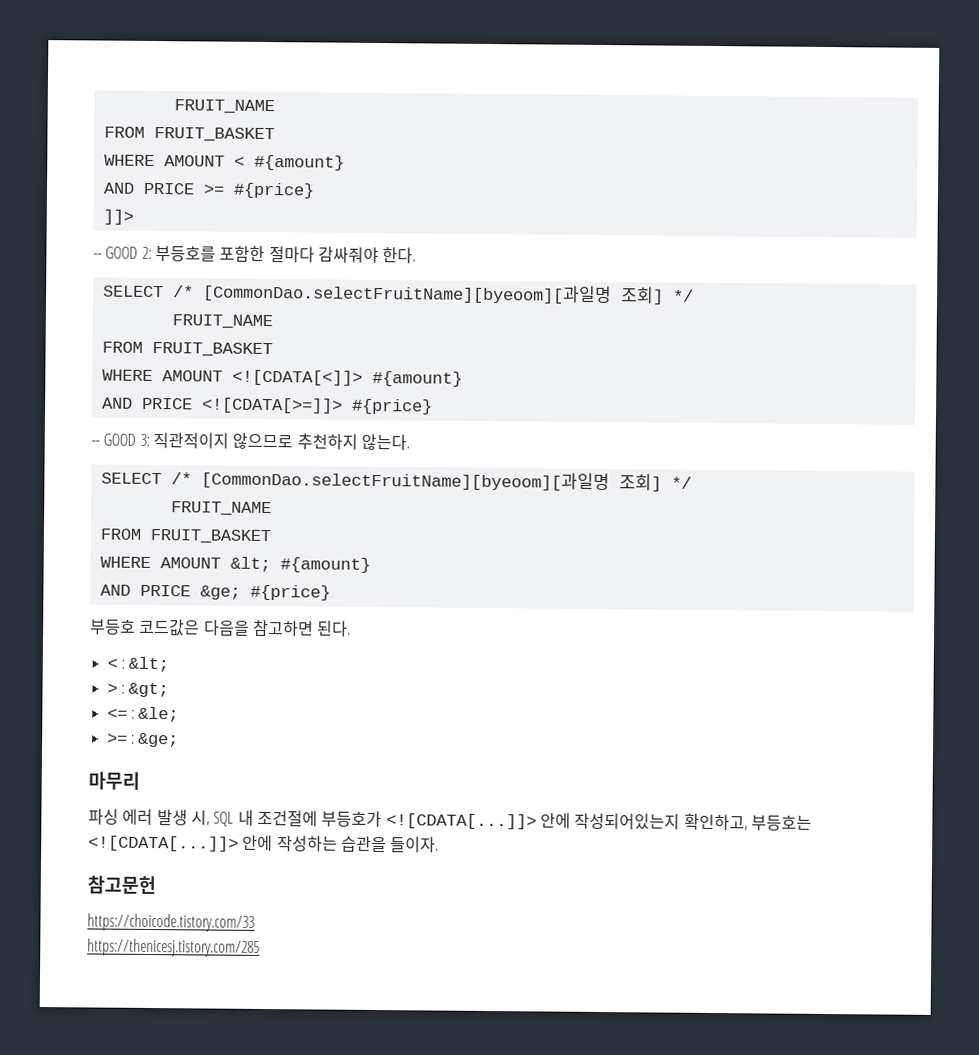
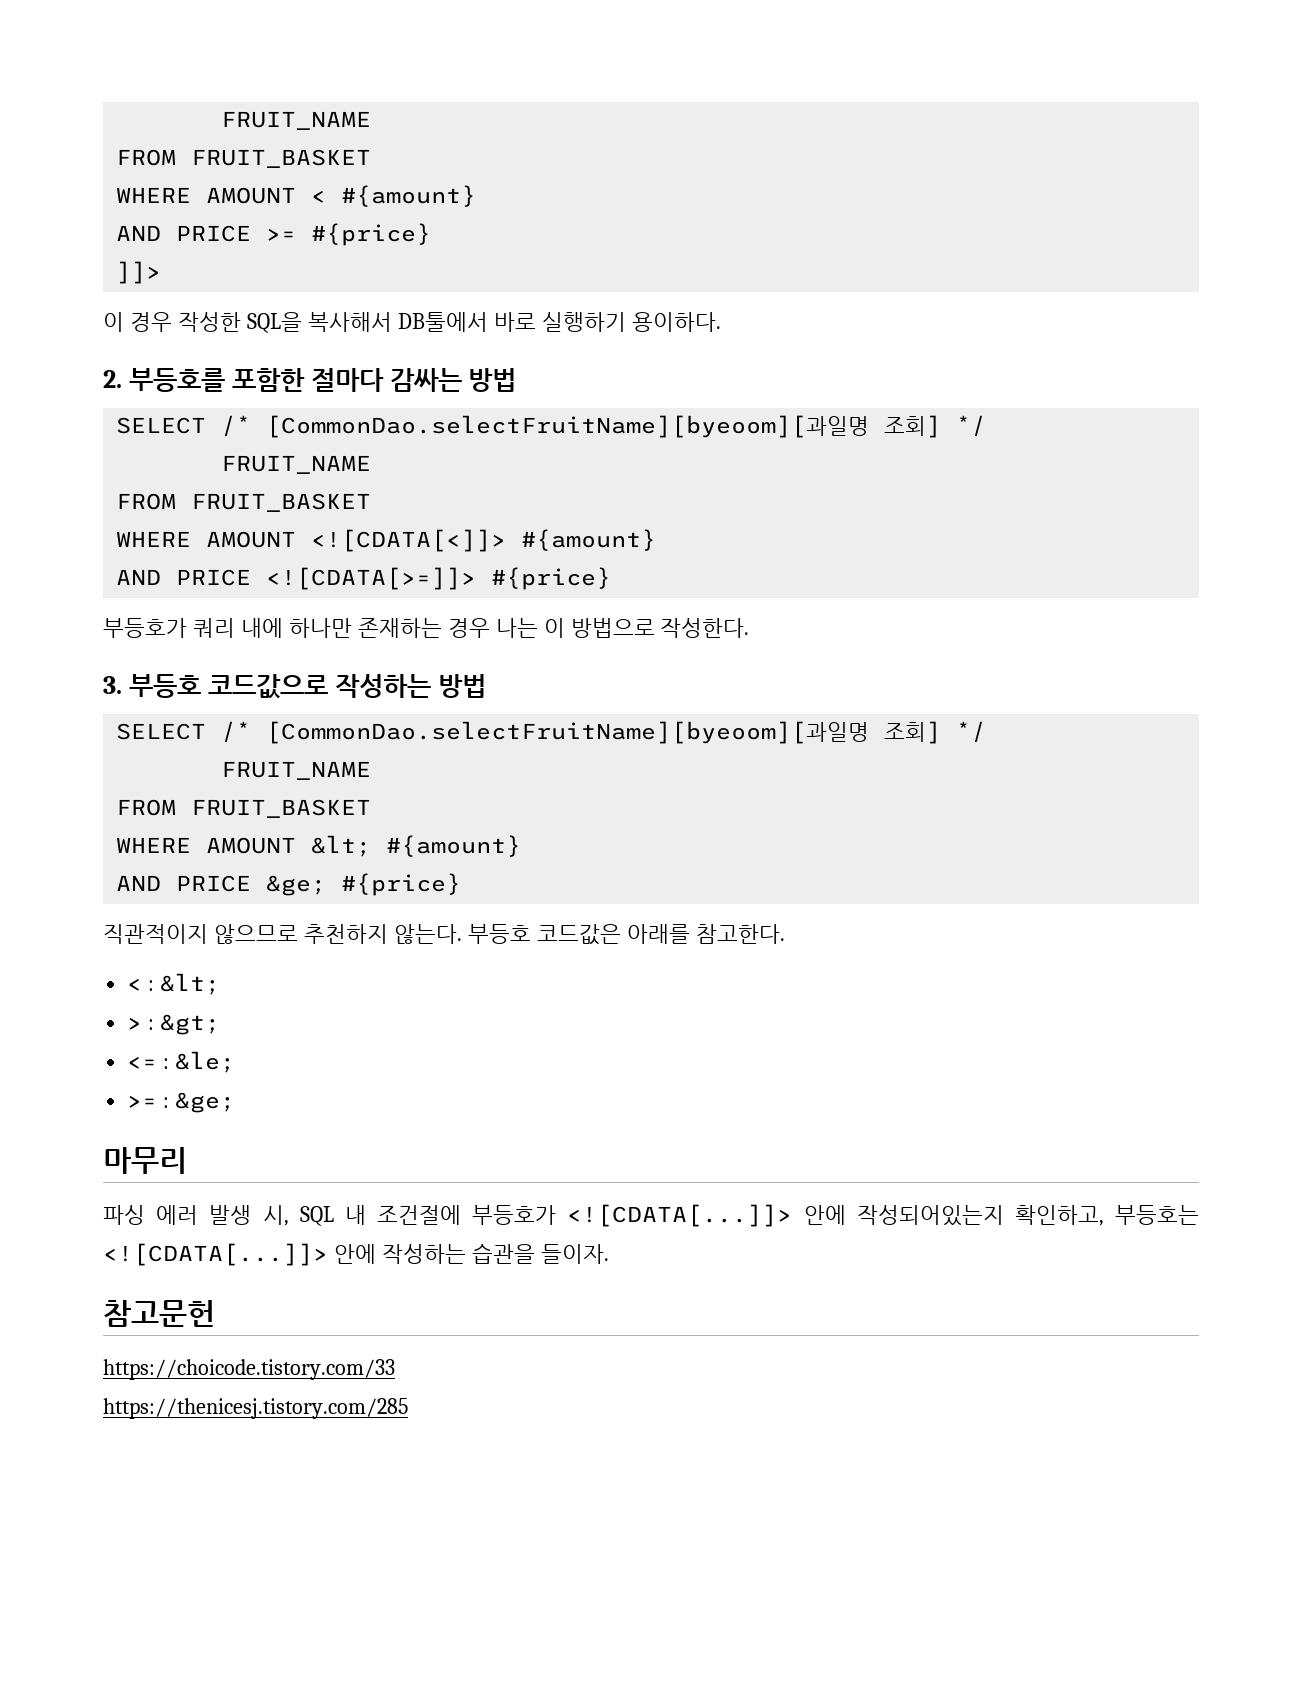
[93,246,152,259] -- GOOD 2: -> [103,312,721,333] [103,370,122,388] 이 경우 작성한 SQL을 복사해서 DB툴에서 바로 실행하기 용이하다. // 2.
[317,246,417,264] 감싸줘야 한다. -> [389,368,517,392] 감싸는 방법
[91,431,410,451] -- GOOD 3: 직관적이지 않으므로 추천하지 않는다. -> [103,618,750,638] [103,674,486,699] 부등호가 쿼리 내에 하나만 존재하는 경우 나는 이 방법으로 작성한다. // 3. 부등호 코드값으로 작성하는 방법
[90,618,352,637] 부등호 코드값은 다음을 참고하면 된다. -> [103,924,785,945] 직관적이지 않으므로 추천하지 않는다. 부등호 코드값은 아래를 참고한다.

